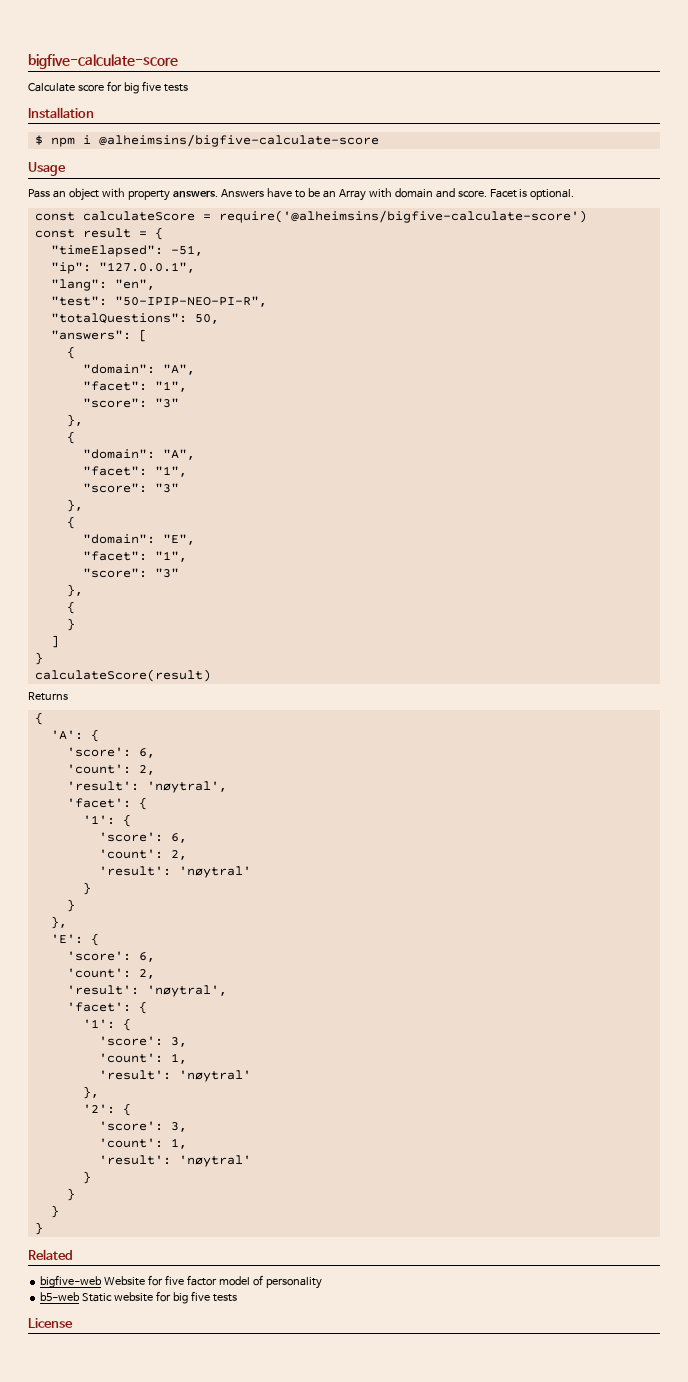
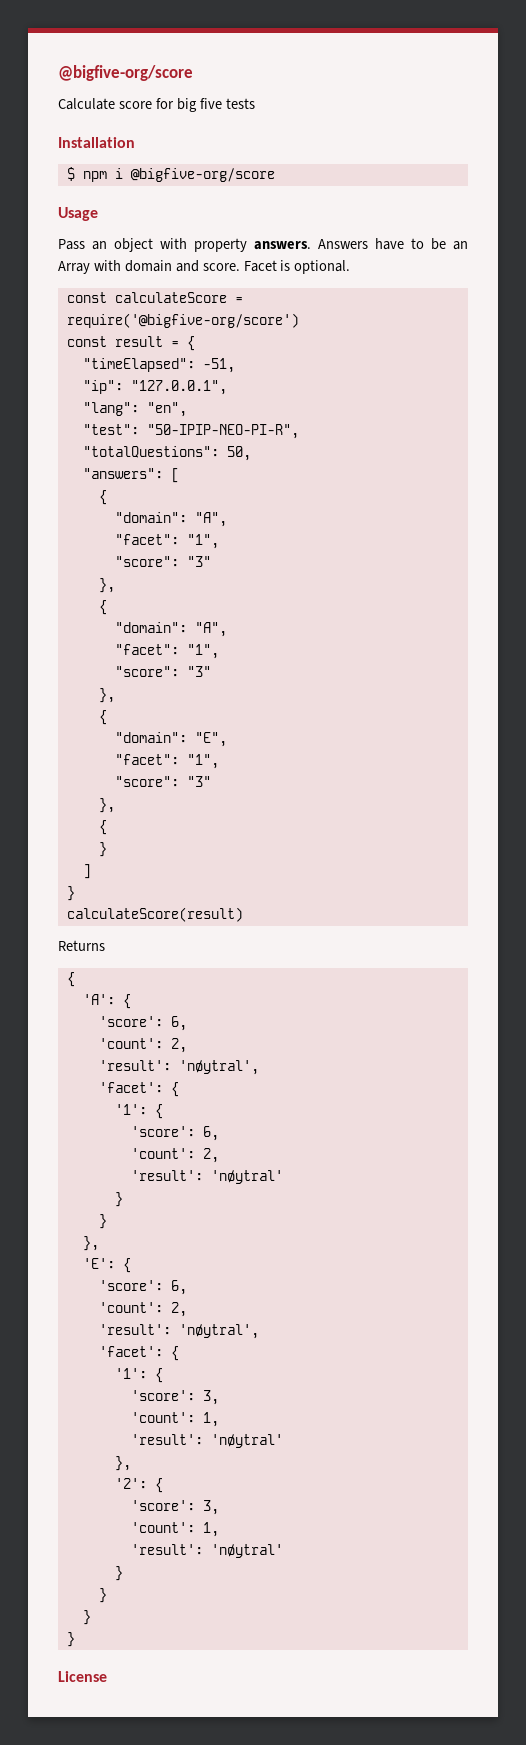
[28,54,178,69] bigfive-calculate-score -> [58,65,193,81] @bigfive-org/score
[98,134,379,147] @alheimsins/bigfive-calculate-score -> [130,168,275,182] @bigfive-org/score
[218,210,587,223] require('@alheimsins/bigfive-calculate-score') -> [66,313,299,328] require('@bigfive-org/score')
[28,1249,73,1260] [40,1275,322,1289] [40,1291,237,1304] // Related // bigfive-web Website for five factor model of personality // b5-web Static website for big five tests -> (75, 1639) none

